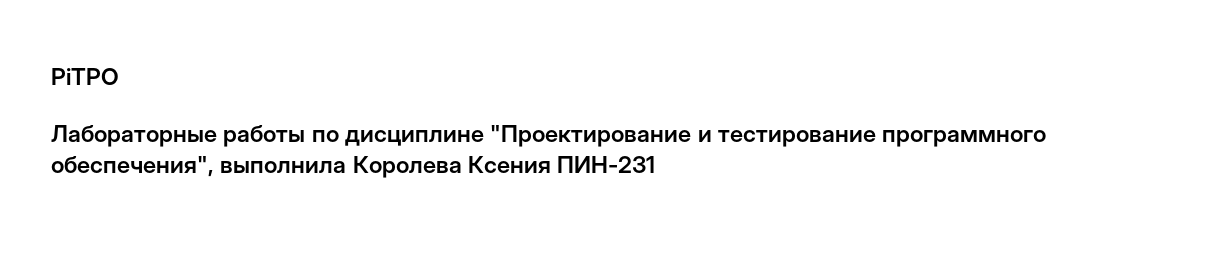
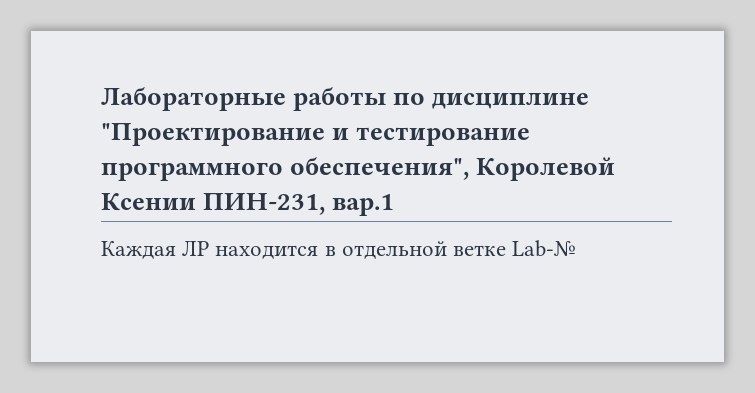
[51,68,119,85] PiTPO // -> (101, 99) none
[220,156,656,178] выполнила Королева Ксения ПИН-231 -> [476,157,616,181] [101,193,395,216] [101,240,576,260] Королевой Ксении ПИН-231, вар.1 // Каждая ЛР находится в отдельной ветке Lab-№

